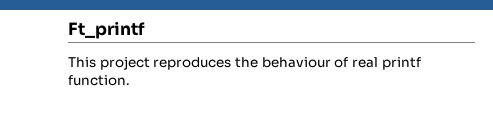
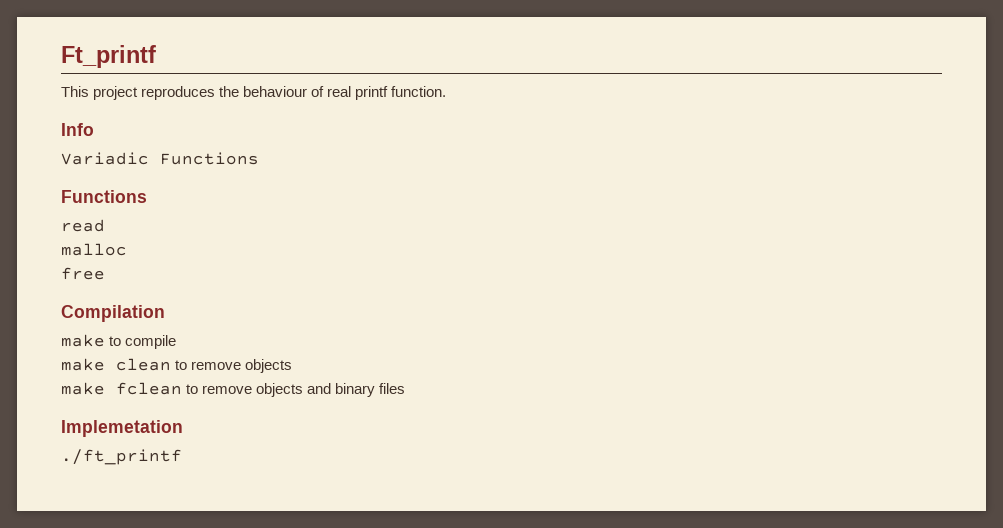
(130, 80) none -> [61,123,94,136] [61,152,259,165] [61,190,147,203] [61,219,105,232] [61,243,127,256] [61,267,105,280] [61,305,165,322] [61,334,177,349] [61,358,293,373] [61,382,406,397] [61,420,183,437] [61,449,182,465] // Info // Variadic Functions // Functions // read // malloc // free // Compilation // make to compile // make clean to remove objects // make fclean to remove objects and binary files // Implemetation // ./ft_printf

